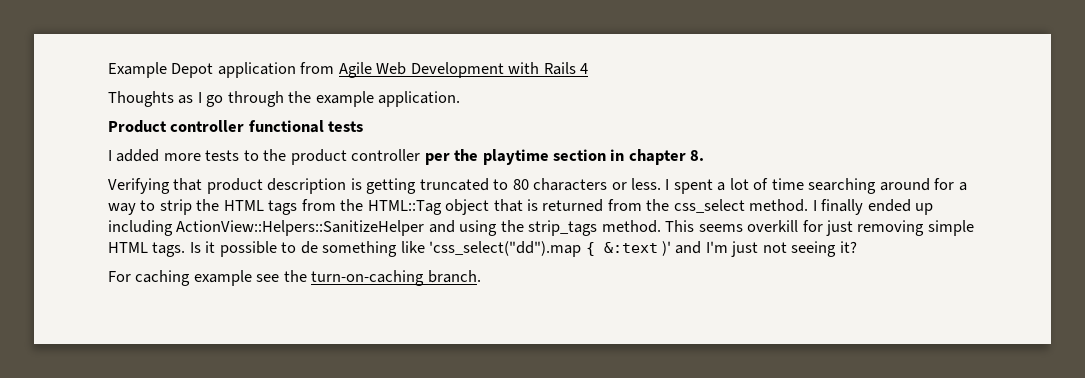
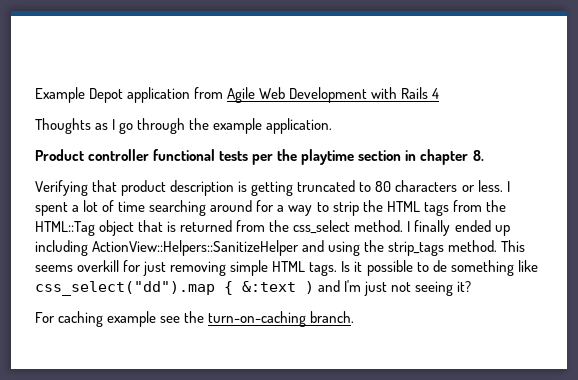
[108,149,421,165] // I added more tests to the product controller -> (249, 156) none
[429,241,582,257] 'css_select("dd").map -> [35,281,215,296] css_select("dd").map
[662,241,672,256] )' -> [305,281,314,294] )

